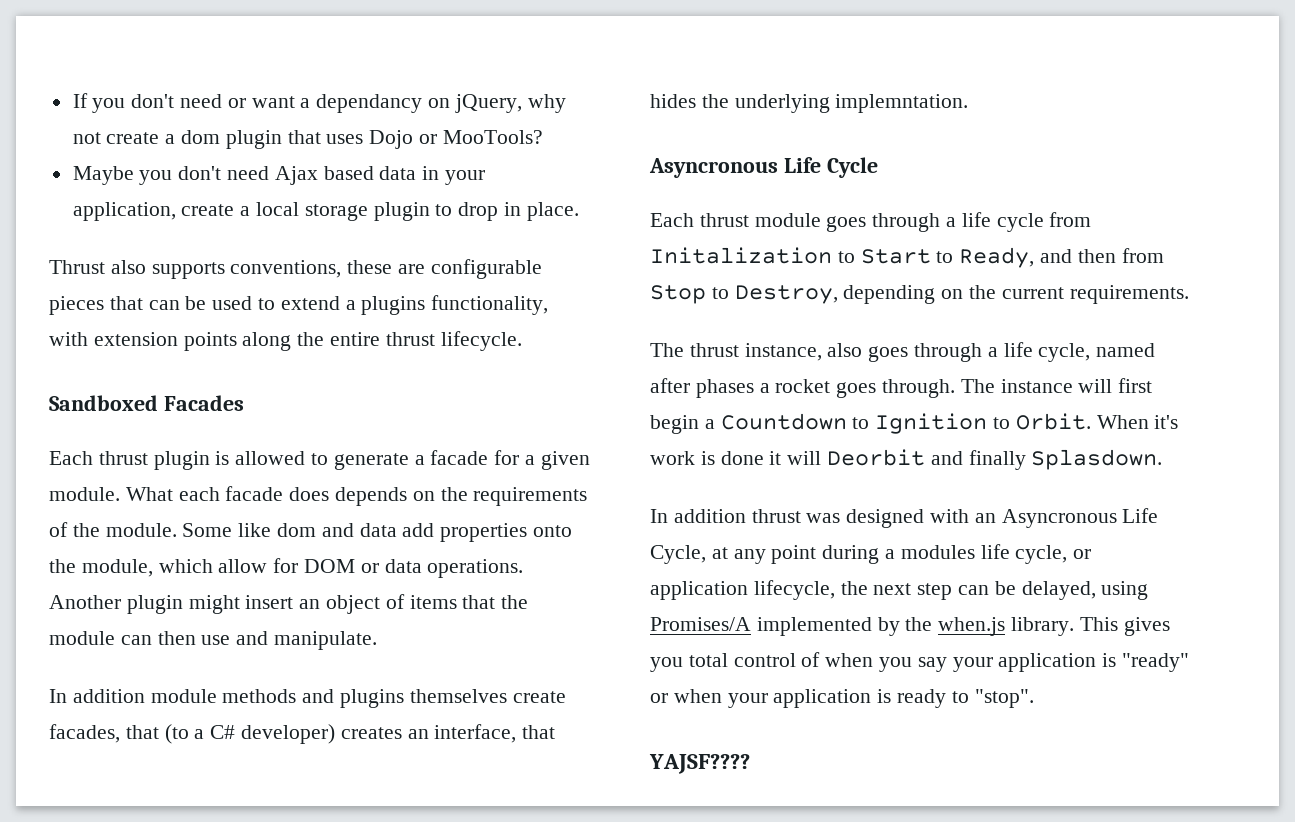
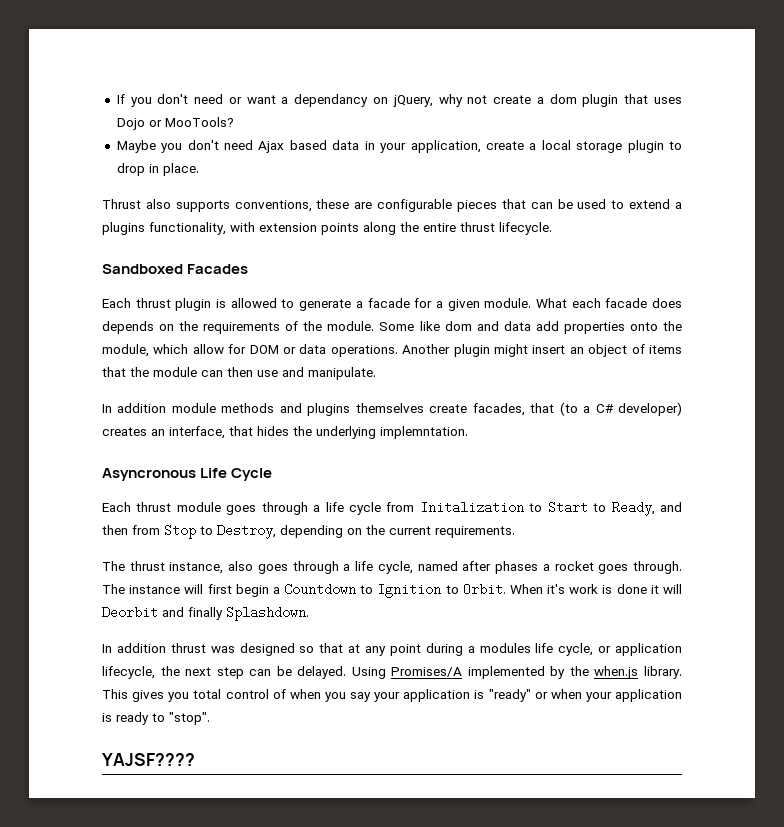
[1031,449,1163,470] Splasdown. -> [226,606,309,621] Splashdown.
[930,508,1159,528] [650,545,706,564] with an Asyncronous Life Cycle, -> [299,643,344,653] so that
[1021,581,1149,600] delayed, using -> [297,666,386,679] delayed. Using

